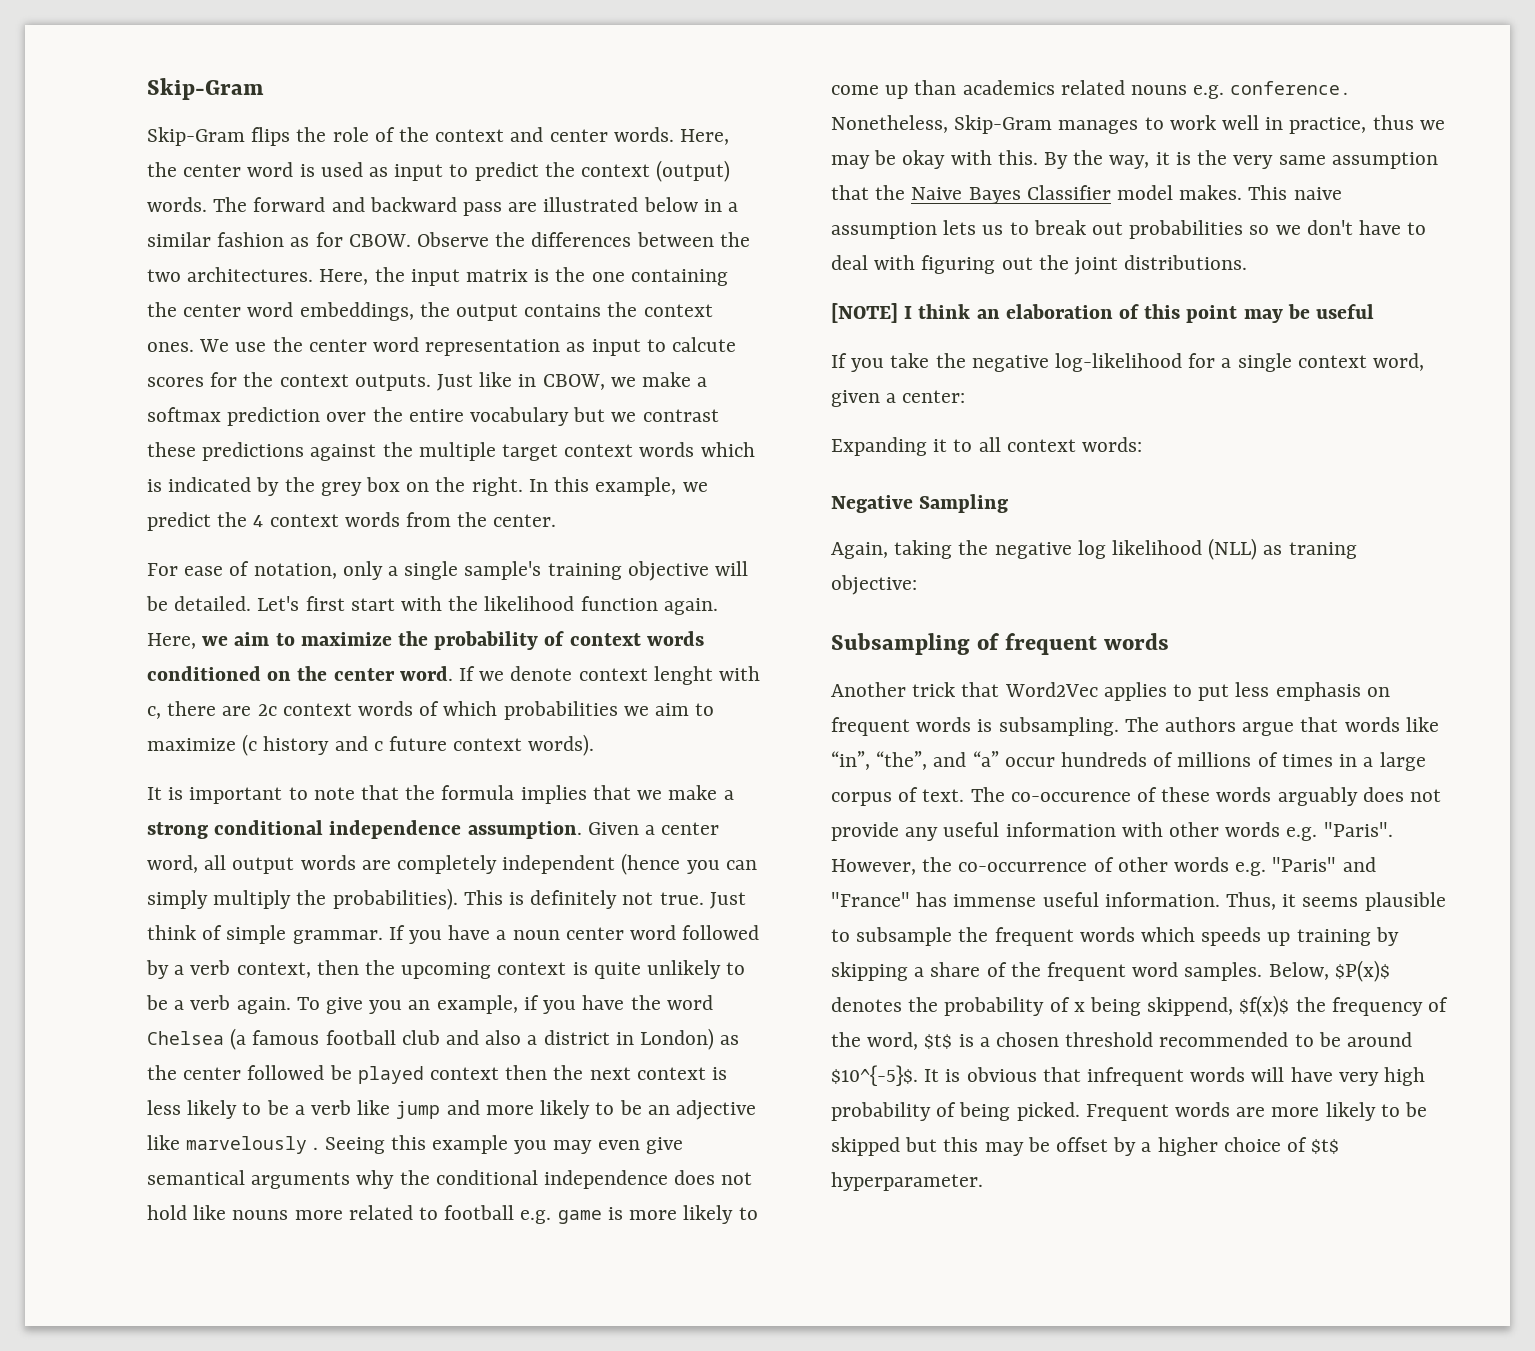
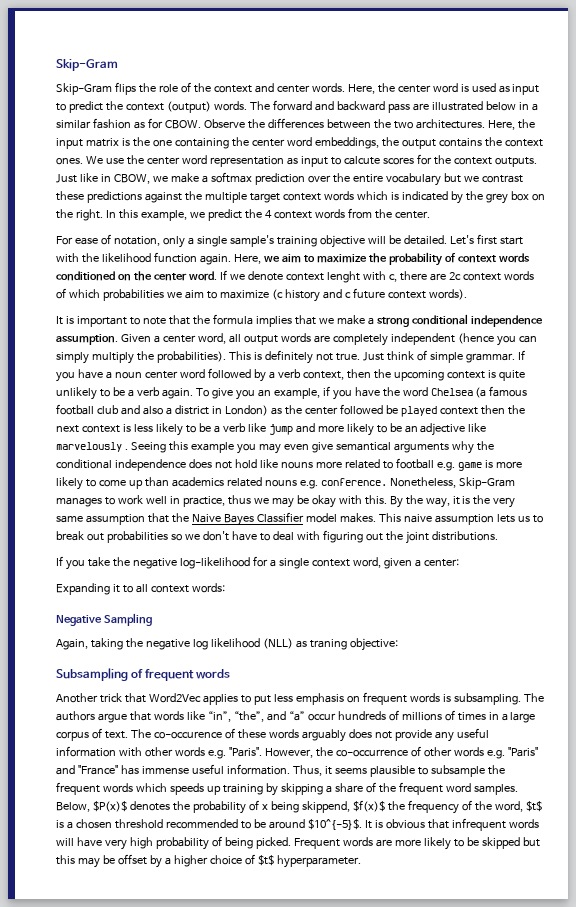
[831,303,1375,323] // [NOTE] I think an elaboration of this point may be useful -> (498, 536) none

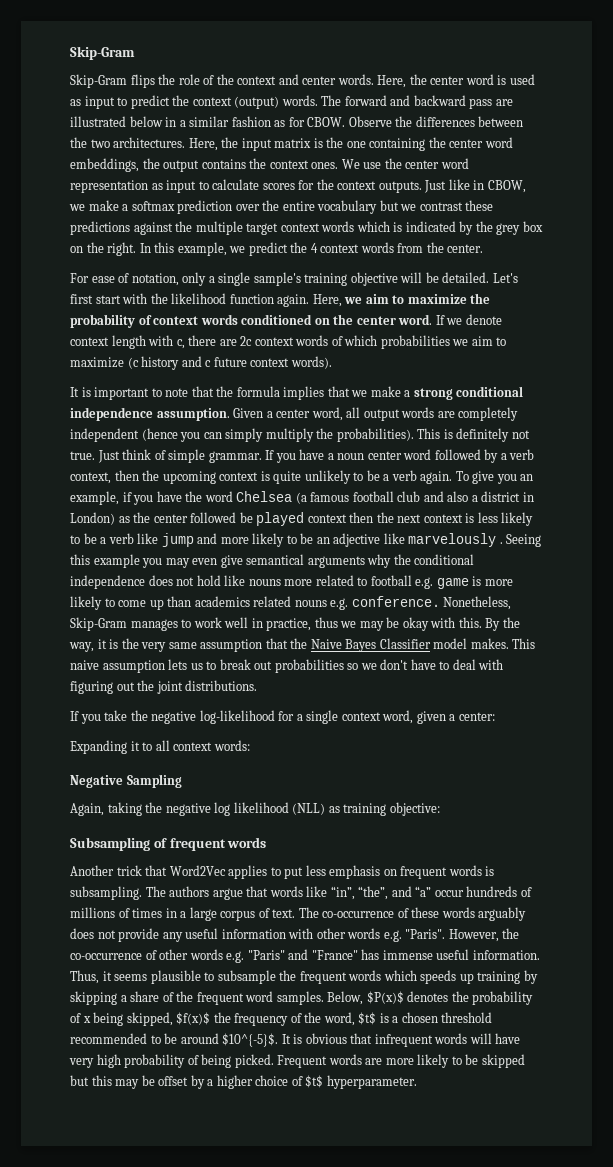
[343,156,380,165] calcute -> [212,179,260,190] calculate
[326,271,360,283] lenght -> [111,335,146,349] length
[309,639,347,650] traning -> [343,803,387,816] training
[153,731,222,739] co-occurence -> [322,911,395,918] co-occurrence
[301,801,350,813] skippend, -> [126,1012,173,1026] skipped,

